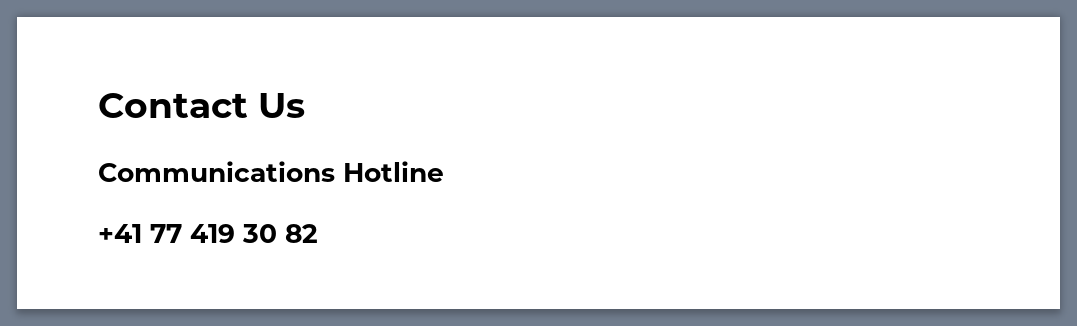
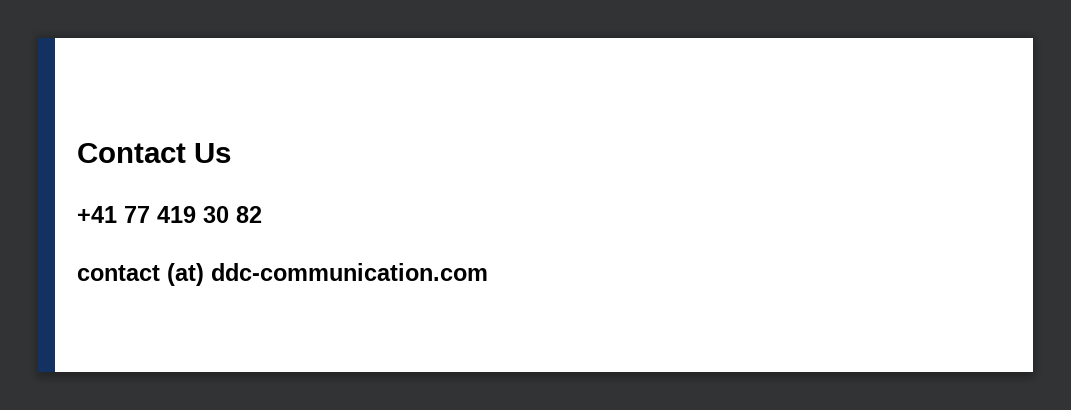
[98,161,444,182] // Communications Hotline -> (231, 153) none
(318, 233) none -> [77,263,488,286] // contact (at) ddc-communication.com

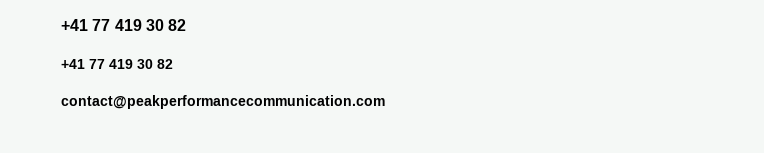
[77,143,231,163] [77,206,262,223] [77,263,488,286] Contact Us // +41 77 419 30 82 // contact (at) ddc-communication.com -> [61,19,187,31] [61,59,173,69] [61,95,385,109] +41 77 419 30 82 // +41 77 419 30 82 // contact@peakperformancecommunication.com

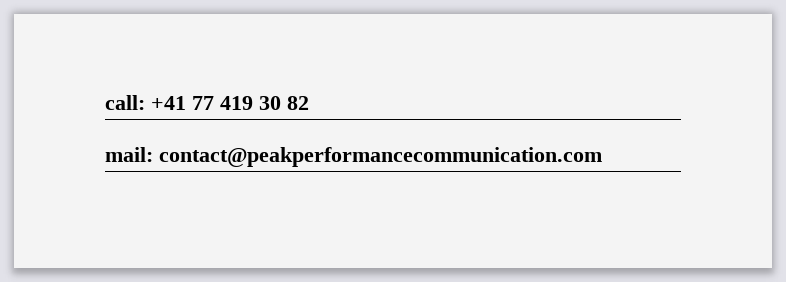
[61,19,187,31] [61,59,173,69] +41 77 419 30 82 // +41 77 419 30 82 // -> [105,95,309,110] [105,147,153,162] call: +41 77 419 30 82 // mail:

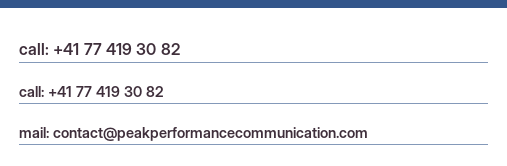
[105,95,309,110] call: +41 77 419 30 82 -> [19,43,180,55] [19,86,164,97] call: +41 77 419 30 82 // call: +41 77 419 30 82

